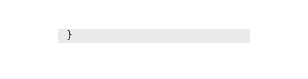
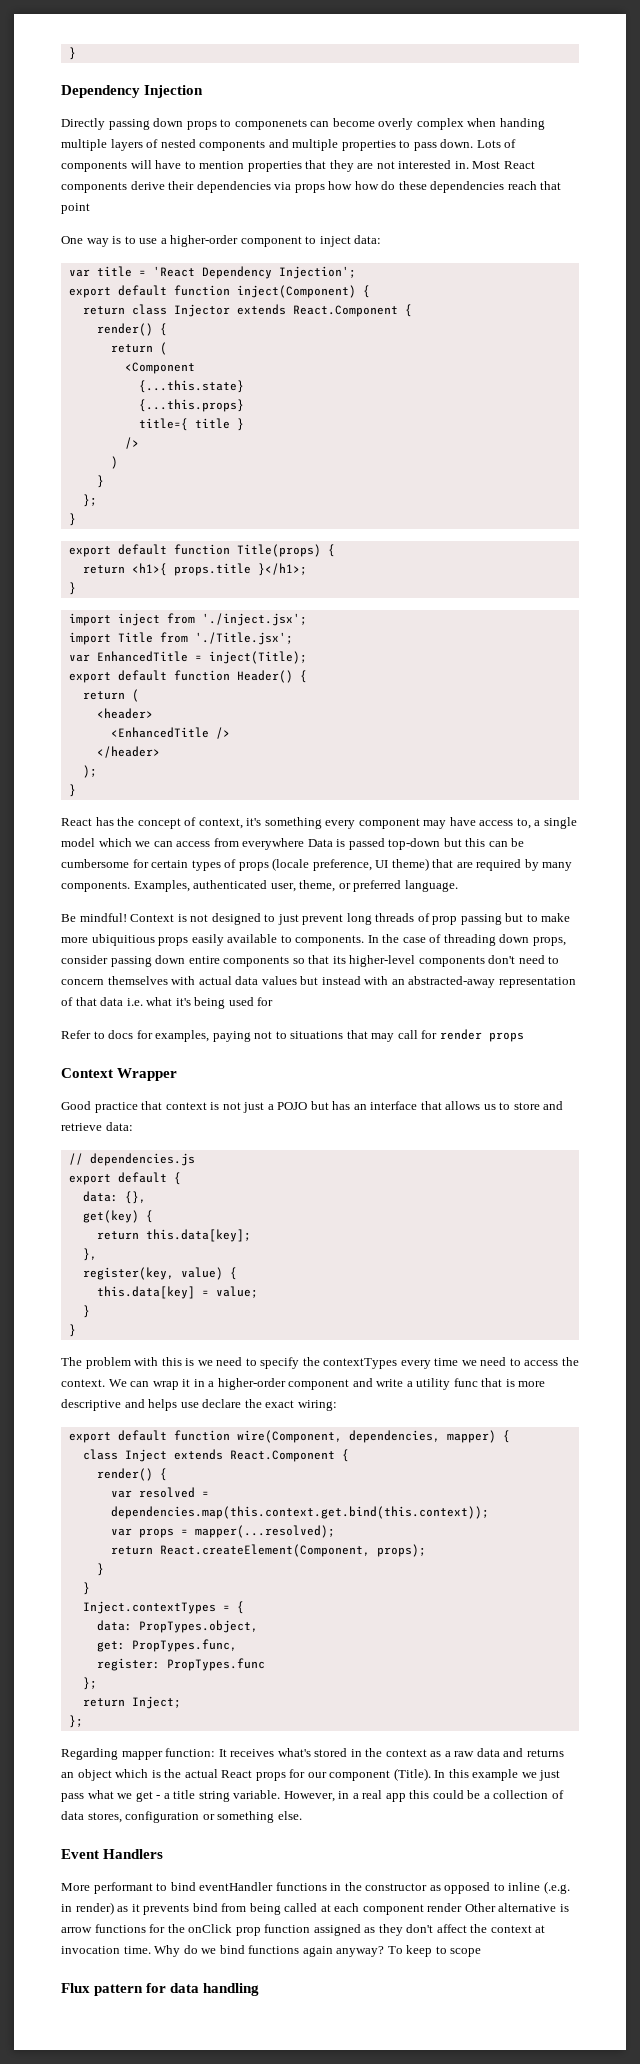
[65,30,72,40] } -> [68,47,76,60] [61,85,204,98] [61,118,545,130] [61,139,517,151] [61,160,535,172] [61,181,562,193] [61,203,90,214] [61,235,382,247] [68,266,356,279] [68,285,370,298] [82,304,412,317] [96,323,167,336] [110,342,167,355] [124,362,195,374] [138,380,244,393] [138,399,244,412] [138,418,244,431] [124,437,139,449] [110,456,118,469] [96,475,104,488] [82,494,97,507] [68,513,76,526] [68,544,335,557] [82,563,307,576] [68,582,76,595] [68,613,307,626] [68,632,293,645] [68,651,307,664] [68,670,307,683] [82,689,139,702] [96,708,153,719] [110,727,230,739] [96,746,160,758] [82,765,97,778] [68,784,76,797] [61,817,577,829] [61,838,525,850] [61,858,573,871] [61,880,458,892] [61,913,571,925] [61,934,566,946] [61,955,560,967] [61,976,576,988] [61,997,274,1009] [61,1029,524,1042] [61,1068,178,1081] [61,1101,564,1113] [61,1122,133,1131] [68,1153,195,1166] [68,1172,181,1185] [82,1191,146,1204] [82,1210,153,1223] [96,1229,251,1242] [82,1248,97,1261] [82,1267,237,1280] [96,1286,258,1299] [82,1305,90,1318] [68,1324,76,1337] [61,1357,579,1369] [61,1378,546,1390] [61,1399,337,1411] [68,1430,510,1443] [82,1449,349,1462] [96,1468,167,1481] [110,1487,209,1498] [110,1506,489,1519] [110,1525,335,1538] [110,1544,426,1557] [96,1563,104,1576] [82,1582,90,1595] [82,1601,244,1614] [96,1620,258,1633] [96,1639,237,1652] [96,1658,265,1671] [82,1677,97,1690] [82,1696,181,1709] [68,1715,83,1728] [61,1748,564,1760] [61,1768,561,1781] [61,1790,564,1802] [61,1811,302,1823] [61,1849,164,1859] [61,1881,570,1894] [61,1902,569,1915] [61,1924,546,1936] [61,1945,482,1957] [61,1983,260,1996] } // Dependency Injection // Directly passing down props to componenets can become overly complex when handing multiple layers of nested components and multiple properties to pass down. Lots of components will have to mention properties that they are not interested in. Most React components derive their dependencies via props how how do these dependencies reach that point // One way is to use a higher-order component to inject data: // var title = 'React Dependency Injection'; // export default function inject(Component) { // return class Injector extends React.Component { // render() { // return ( // <Component // {...this.state} // {...this.props} // title={ title } // /> // ) // } // }; // } // export default function Title(props) { // return <h1>{ props.title }</h1>; // } // import inject from './inject.jsx'; // import Title from './Title.jsx'; // var EnhancedTitle = inject(Title); // export default function Header() { // return ( // <header> // <EnhancedTitle /> // </header> // ); // } // React has the concept of context, it's something every component may have access to, a single model which we can access from everywhere Data is passed top-down but this can be cumbersome for certain types of props (locale preference, UI theme) that are required by many components. Examples, authenticated user, theme, or preferred language. // Be mindful! Context is not designed to just prevent long threads of prop passing but to make more ubiquitious props easily available to components. In the case of threading down props, consider passing down entire components so that its higher-level components don't need to concern themselves with actual data values but instead with an abstracted-away representation of that data i.e. what it's being used for // Refer to docs for examples, paying not to situations that may call for render props // Context Wrapper // Good practice that context is not just a POJO but has an interface that allows us to store and retrieve data: // // dependencies.js // export default { // data: {}, // get(key) { // return this.data[key]; // }, // register(key, value) { // this.data[key] = value; // } // } // The problem with this is we need to specify the contextTypes every time we need to access the context. We can wrap it in a higher-order component and write a utility func that is more descriptive and helps use declare the exact wiring: // export default function wire(Component, dependencies, mapper) { // class Inject extends React.Component { // render() { // var resolved = dependencies.map(this.context.get.bind(this.context)); // var props = mapper(...resolved); // return React.createElement(Component, props); // } // } // Inject.contextTypes = { // data: PropTypes.object, // get: PropTypes.func, // register: PropTypes.func // }; // return Inject; // }; // Regarding mapper function: It receives what's stored in the context as a raw data and returns an object which is the actual React props for our component (Title). In this example we just pass what we get - a title string variable. However, in a real app this could be a collection of data stores, configuration or something else. // Event Handlers // More performant to bind eventHandler functions in the constructor as opposed to inline (.e.g. in render) as it prevents bind from being called at each component render Other alternative is arrow functions for the onClick prop function assigned as they don't affect the context at invocation time. Why do we bind functions again anyway? To keep to scope // Flux pattern for data handling

